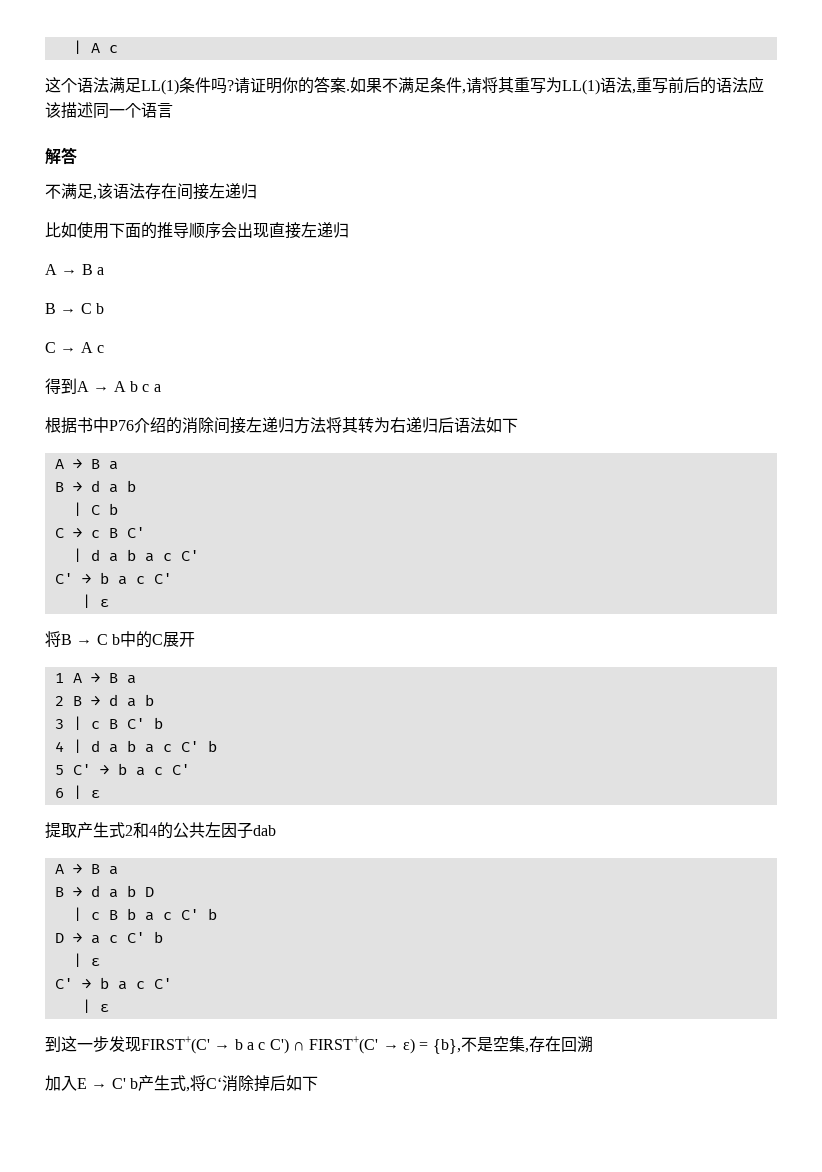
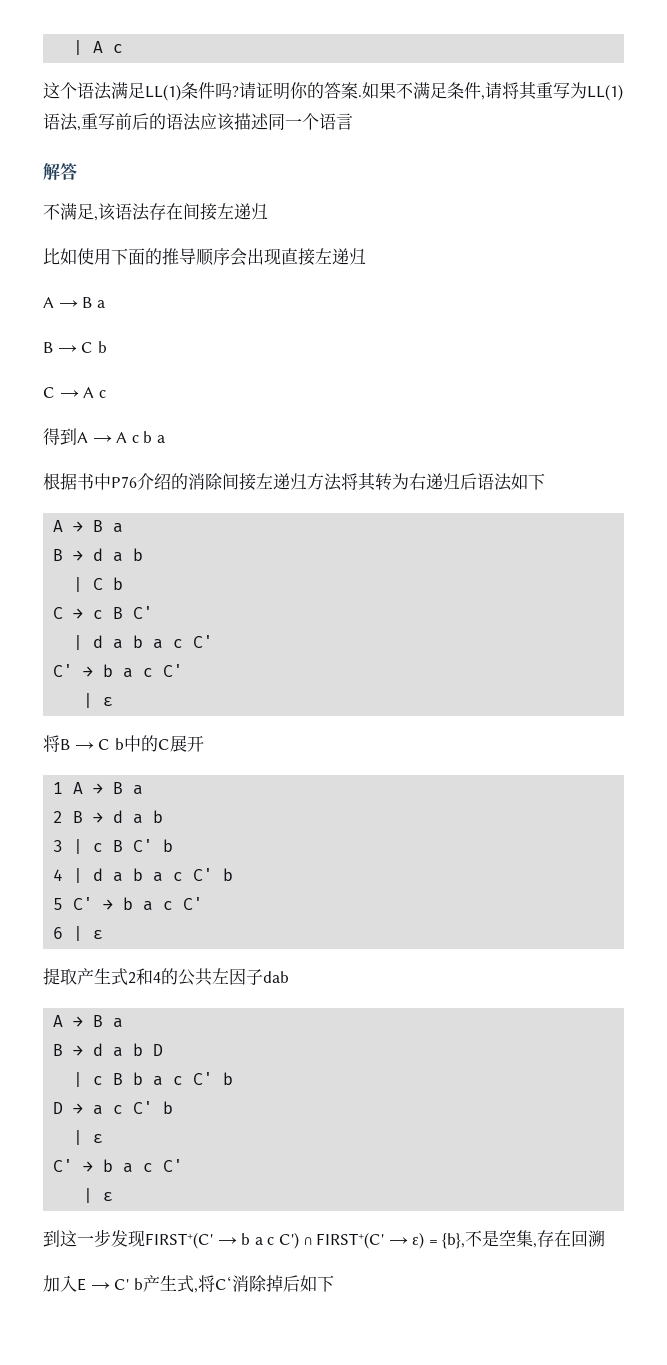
[129,381,150,392] b c -> [131,431,153,443] c b

